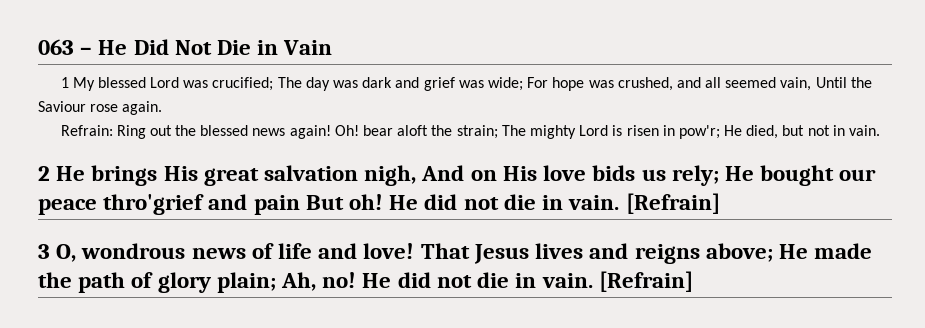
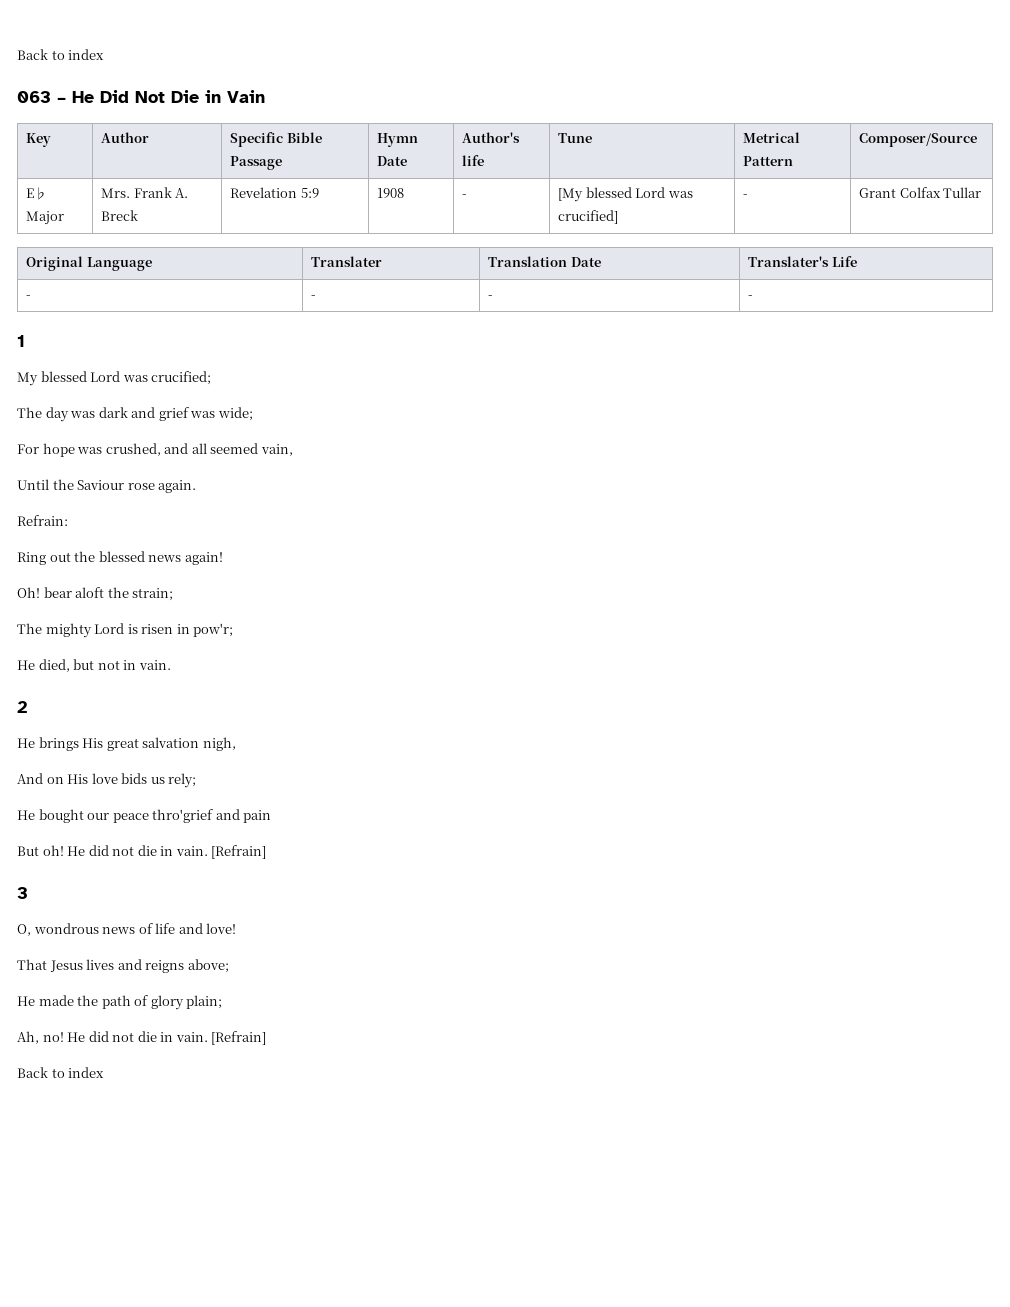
(38, 47) none -> [17,49,105,60] Back to index //
[60,77,69,88] // 1 -> [25,133,51,147] [100,132,149,143] [229,132,322,147] [229,156,282,170] [376,133,418,147] [376,156,407,166] [461,132,520,143] [461,155,484,166] [557,133,592,143] [742,132,800,143] [742,156,793,166] [858,133,977,147] [25,187,47,200] [25,211,64,225] [100,187,189,198] [100,210,138,221] [229,187,319,198] [376,188,404,198] [461,194,467,198] [557,187,693,202] [557,210,618,224] [742,194,748,198] [858,187,982,198] [25,256,152,271] [310,256,382,267] [487,256,601,267] [747,256,857,267] [25,295,31,299] [310,295,316,299] [487,295,493,299] [747,295,753,299] [17,335,25,347] // Key | Author | Specific Bible Passage | Hymn Date | Author's life | Tune | Metrical Pattern | Composer/Source // E♭ Major | Mrs. Frank A. Breck | Revelation 5:9 | 1908 | - | [My blessed Lord was crucified] | - | Grant Colfax Tullar // Original Language | Translater | Translation Date | Translater's Life // - | - | - | - // 1 //
(274, 84) none -> (212, 378) //
(523, 84) none -> (253, 414) //
(812, 84) none -> (293, 450) //
(113, 130) none -> (68, 520) //
(331, 132) none -> (223, 558) //
(498, 132) none -> (174, 594) //
(720, 132) none -> (234, 630) //
(50, 173) none -> (28, 707) //
(417, 175) none -> (236, 744) //
(719, 175) none -> (197, 780) //
(300, 205) none -> (272, 816) //
(50, 251) none -> (28, 893) //
(415, 251) none -> (237, 928) //
(773, 252) none -> (229, 966) //
(276, 282) none -> (223, 1002) //
(693, 281) none -> [17,1067,105,1078] // Back to index

